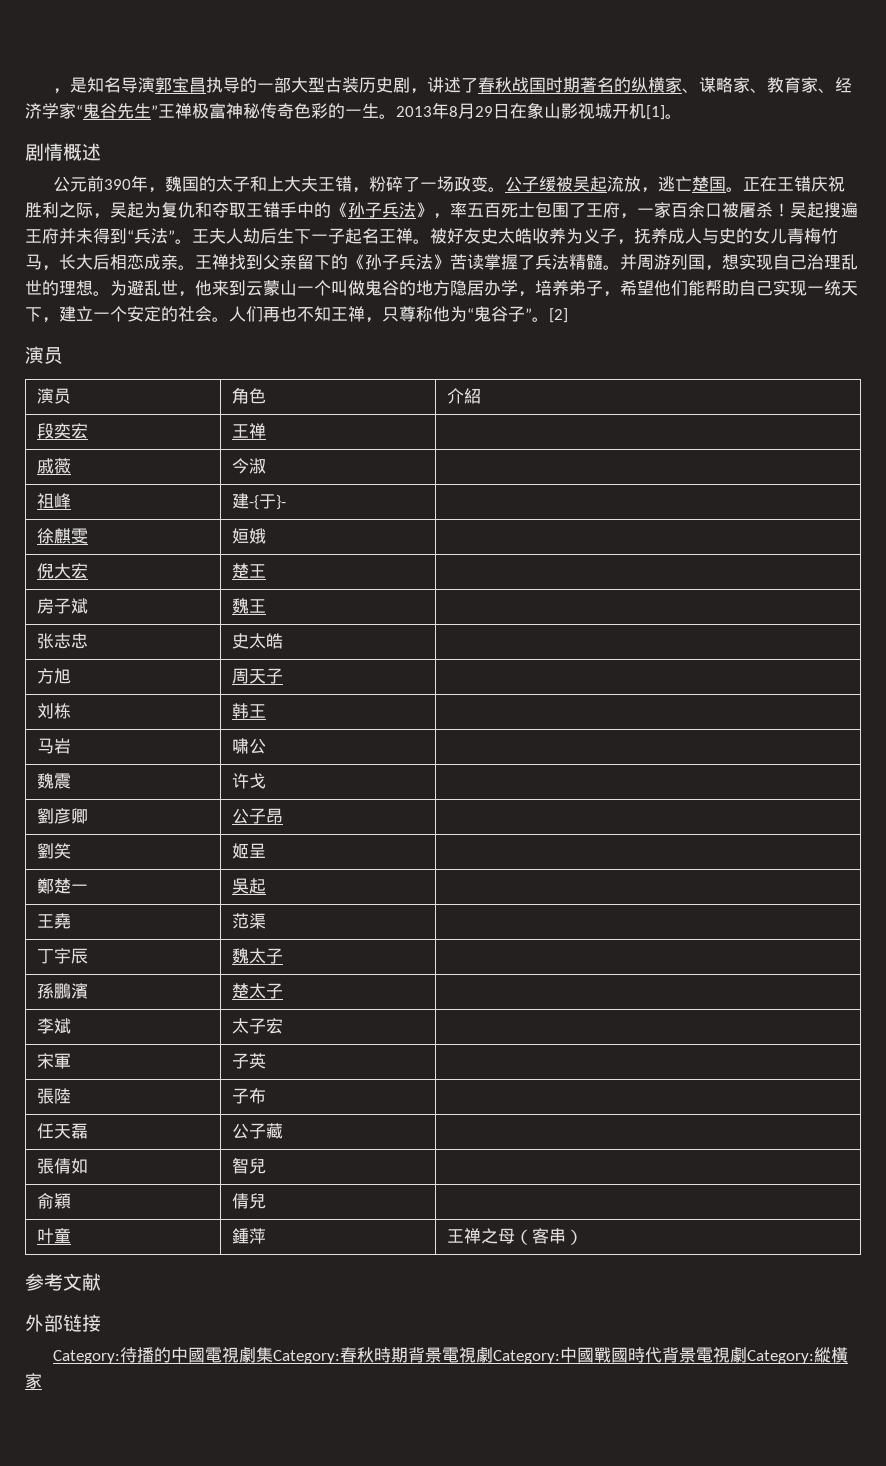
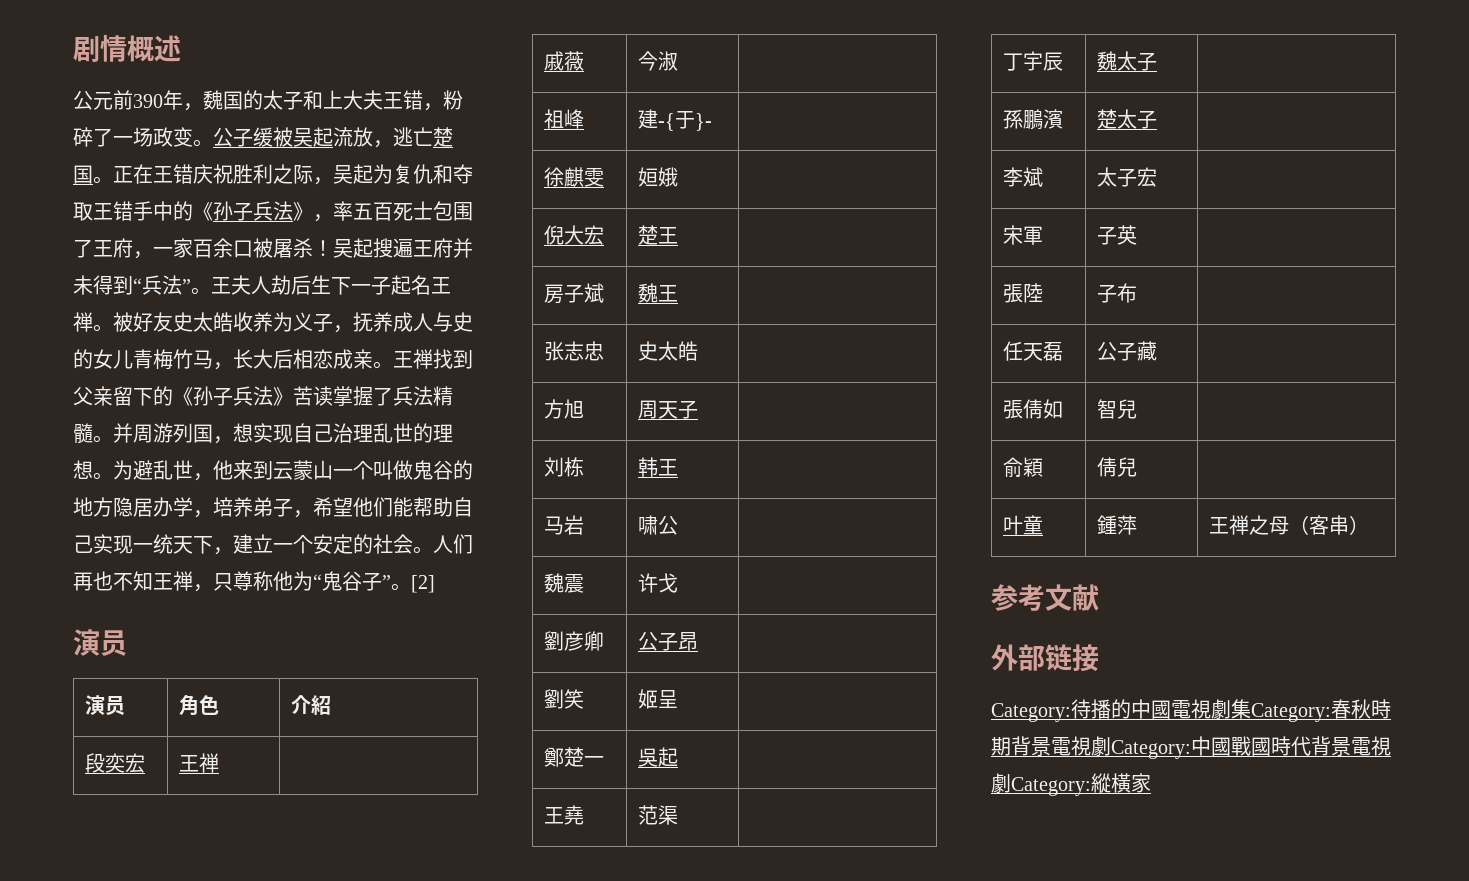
[53,77,853,94] [25,102,682,120] ，是知名导演郭宝昌执导的一部大型古装历史剧，讲述了春秋战国时期著名的纵横家、谋略家、教育家、经济学家“鬼谷先生”王禅极富神秘传奇色彩的一生。2013年8月29日在象山影视城开机[1]。 // -> (73, 48) none

